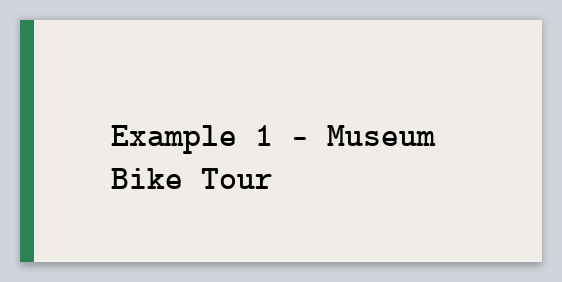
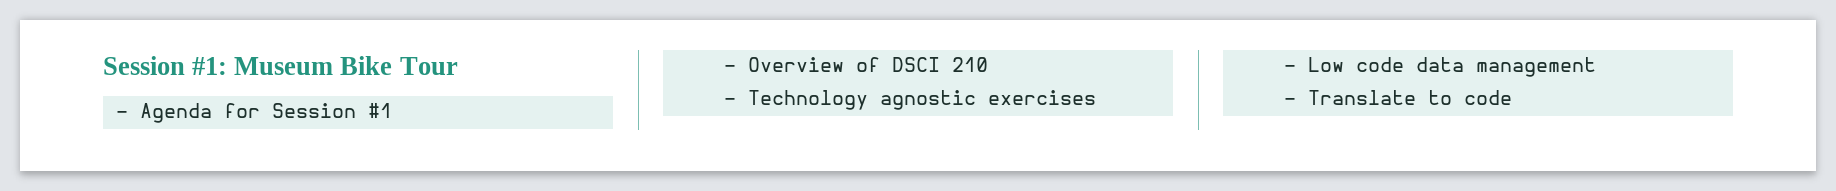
[111,125,309,154] Example 1 - -> [103,56,228,75] Session #1:
(273, 178) none -> [116,103,393,123] [724,57,989,72] [724,90,1097,110] [1284,57,1597,77] [1284,90,1513,105] // - Agenda for Session #1 // - Overview of DSCI 210 // - Technology agnostic exercises // - Low code data management // - Translate to code

